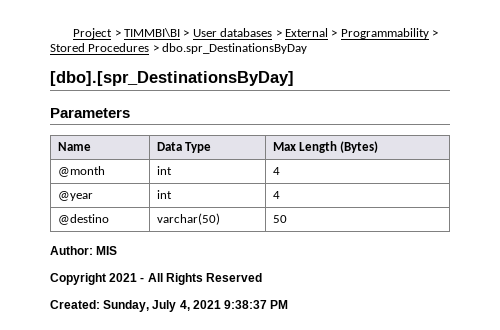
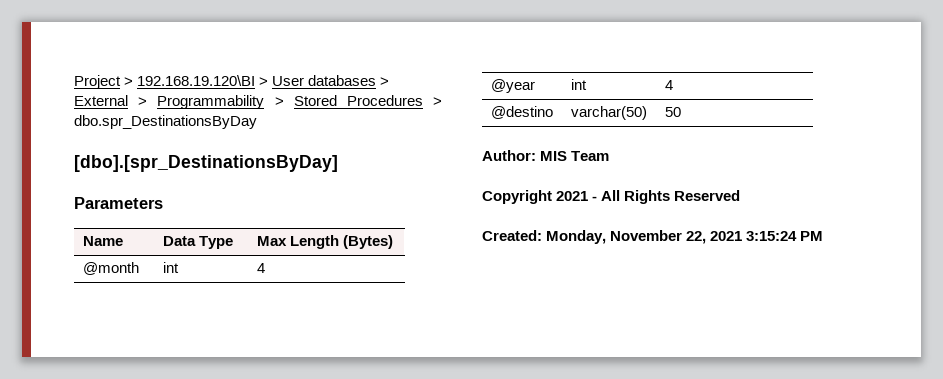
[124,28,181,37] TIMMBI\BI -> [137,75,256,86] 192.168.19.120\BI
(118, 250) none -> [571,151,610,161] Team
[103,300,268,312] Sunday, July 4, 2021 9:38:37 -> [546,230,798,244] Monday, November 22, 2021 3:15:24

